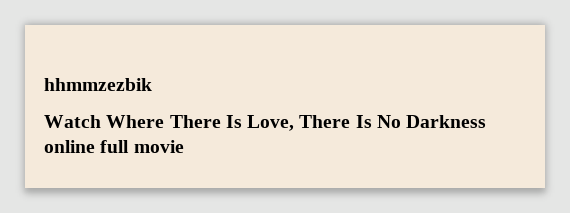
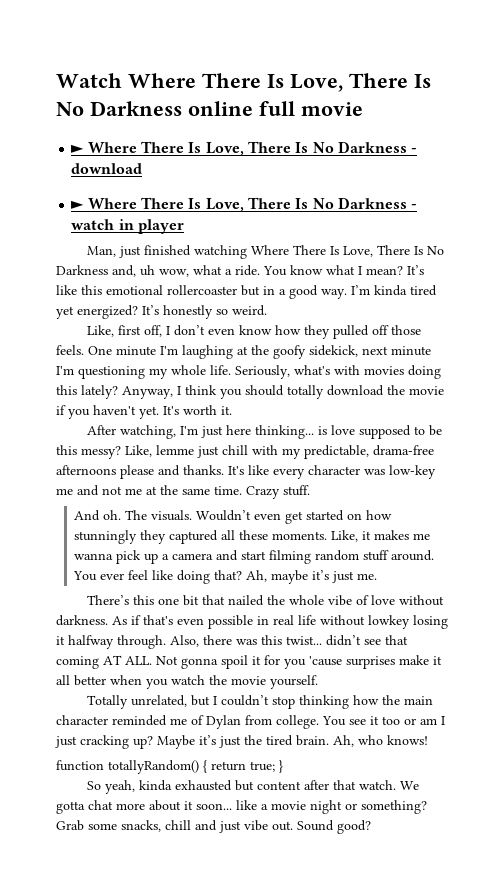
[44,78,152,91] hhmmzezbik // -> (56, 80) none
(184, 146) none -> [71,141,418,156] [71,163,143,174] [71,197,418,212] [71,219,185,234] [87,245,445,259] [56,265,424,277] [56,285,437,299] [56,305,267,319] [87,325,422,339] [56,345,431,359] [56,365,441,379] [56,385,444,399] [56,405,232,419] [87,425,443,439] [56,445,434,459] [56,465,436,479] [56,485,310,499] [74,510,393,524] [74,530,431,544] [74,550,435,564] [73,570,378,584] [87,595,445,606] [56,615,448,629] [56,635,408,649] [56,655,442,669] [56,675,318,689] [87,695,434,709] [56,715,445,729] [55,735,428,749] [56,760,283,774] [87,780,420,794] [56,800,427,814] [56,820,371,834] // ► Where There Is Love, There Is No Darkness - download // ► Where There Is Love, There Is No Darkness - watch in player // Man, just finished watching Where There Is Love, There Is No Darkness and, uh wow, what a ride. You know what I mean? It’s like this emotional rollercoaster but in a good way. I’m kinda tired yet energized? It’s honestly so weird. // Like, first off, I don’t even know how they pulled off those feels. One minute I'm laughing at the goofy sidekick, next minute I'm questioning my whole life. Seriously, what's with movies doing this lately? Anyway, I think you should totally download the movie if you haven't yet. It's worth it. // After watching, I'm just here thinking... is love supposed to be this messy? Like, lemme just chill with my predictable, drama-free afternoons please and thanks. It's like every character was low-key me and not me at the same time. Crazy stuff. // And oh. The visuals. Wouldn’t even get started on how stunningly they captured all these moments. Like, it makes me wanna pick up a camera and start filming random stuff around. You ever feel like doing that? Ah, maybe it’s just me. // There’s this one bit that nailed the whole vibe of love without darkness. As if that's even possible in real life without lowkey losing it halfway through. Also, there was this twist... didn’t see that coming AT ALL. Not gonna spoil it for you 'cause surprises make it all better when you watch the movie yourself. // Totally unrelated, but I couldn’t stop thinking how the main character reminded me of Dylan from college. You see it too or am I just cracking up? Maybe it’s just the tired brain. Ah, who knows! // function totallyRandom() { return true; } // So yeah, kinda exhausted but content after that watch. We gotta chat more about it soon... like a movie night or something? Grab some snacks, chill and just vibe out. Sound good?

